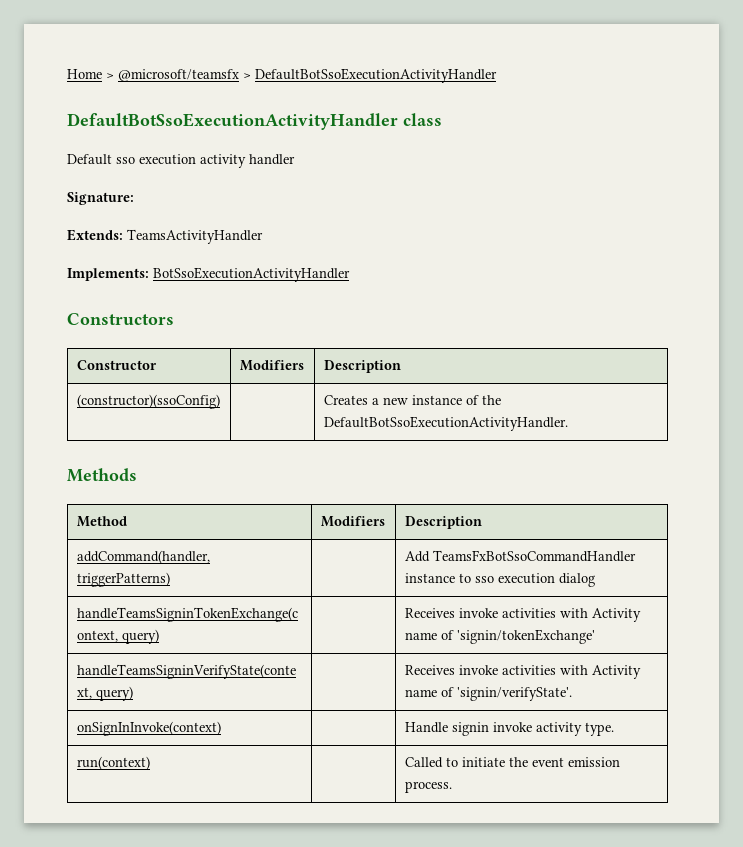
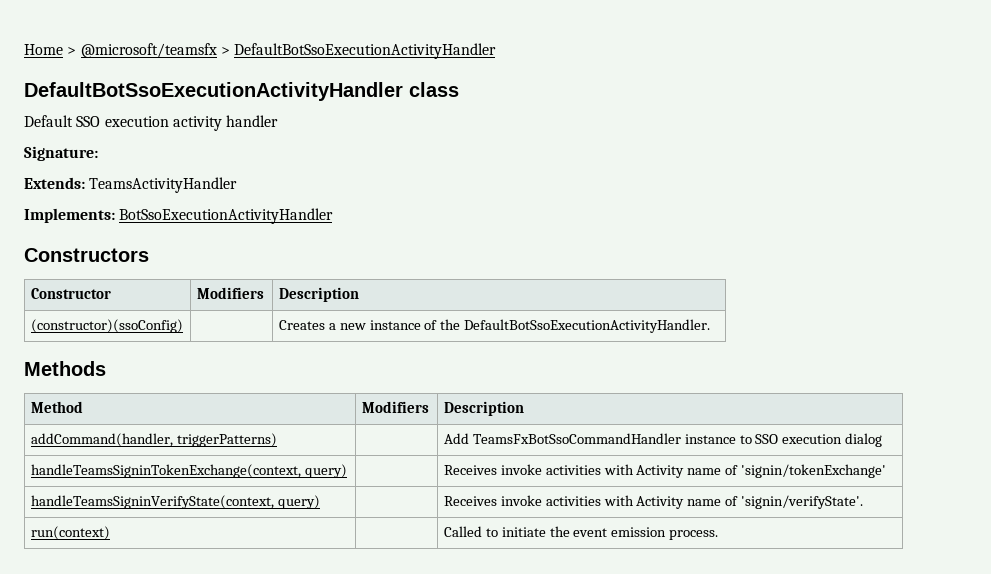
[116,157,135,164] sso -> [76,116,101,127] SSO
[474,576,494,583] sso -> [755,434,779,444] SSO
[76,721,221,736] [404,722,614,736] // onSignInInvoke(context) | | Handle signin invoke activity type. -> (864, 502) none

